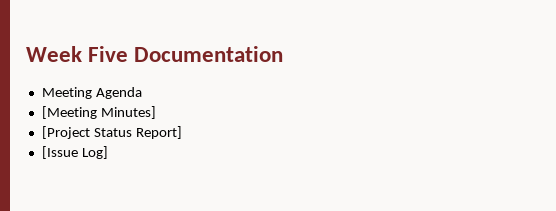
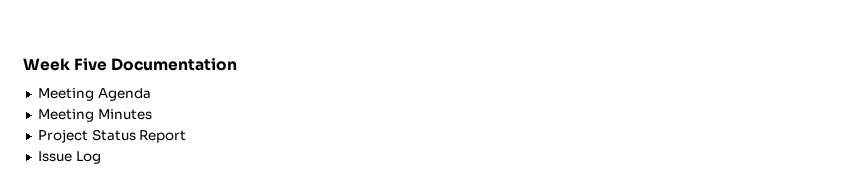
[41,106,156,119] [41,126,182,139] [41,146,108,159] [Meeting Minutes] // [Project Status Report] // [Issue Log] -> [37,109,152,122] [37,129,187,143] [37,151,101,164] Meeting Minutes // Project Status Report // Issue Log

